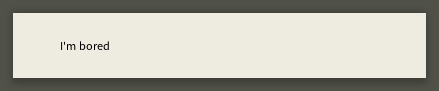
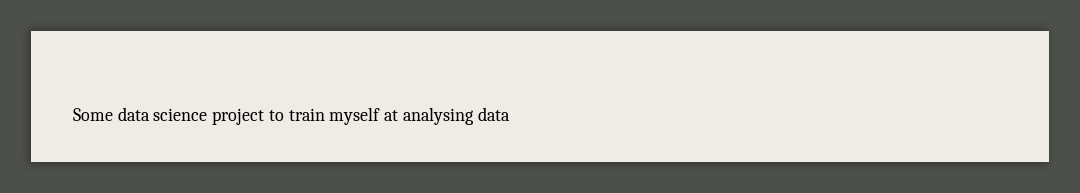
[60,41,110,50] I'm bored -> [73,107,510,125] Some data science project to train myself at analysing data

